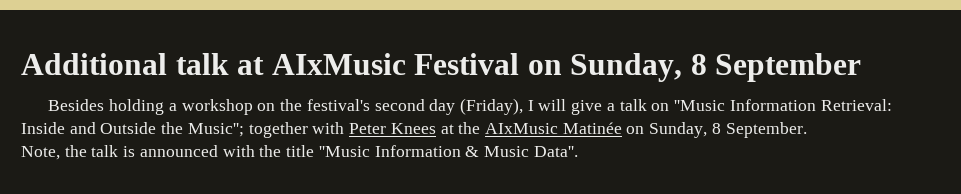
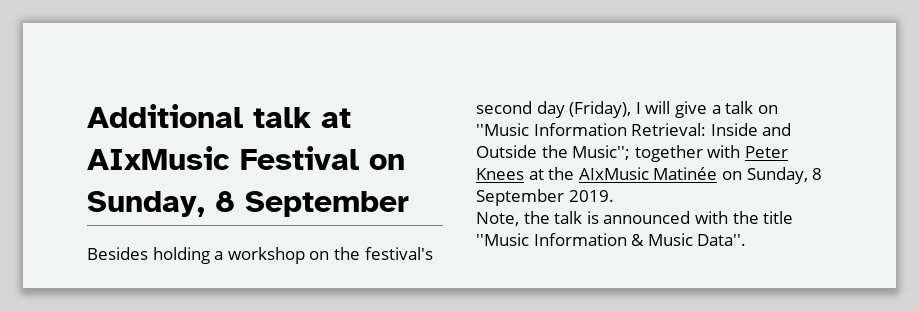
[725,122,807,138] September. -> [476,189,614,206] September 2019.

